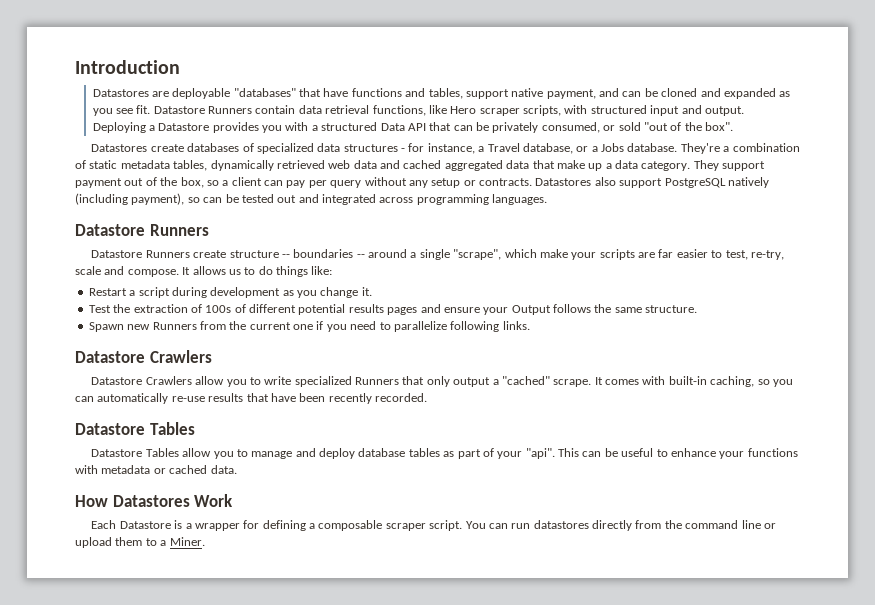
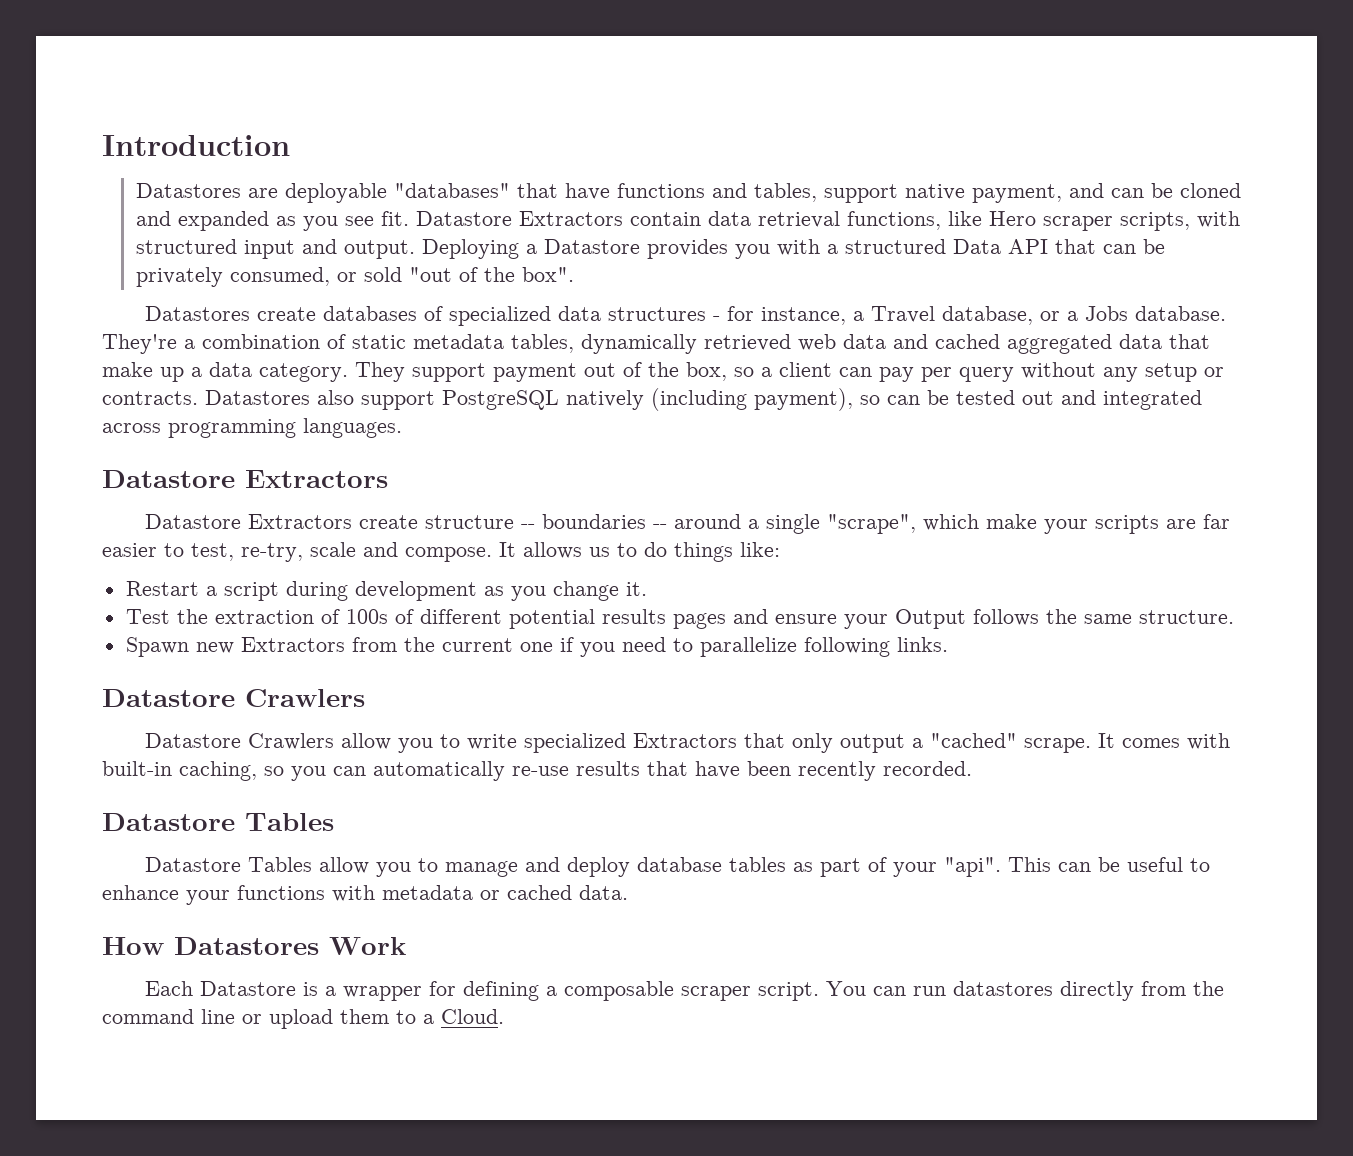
[208,106,253,114] Runners -> [518,211,623,226] Extractors
[149,224,209,236] [91,250,190,258] Runners // Datastore Runners -> [245,470,388,488] [145,514,353,529] Extractors // Datastore Extractors
[152,322,197,330] Runners -> [240,637,345,652] Extractors
[355,377,400,385] Runners -> [633,733,738,748] Extractors
[169,537,205,546] Miner. -> [441,1009,504,1024] Cloud.

